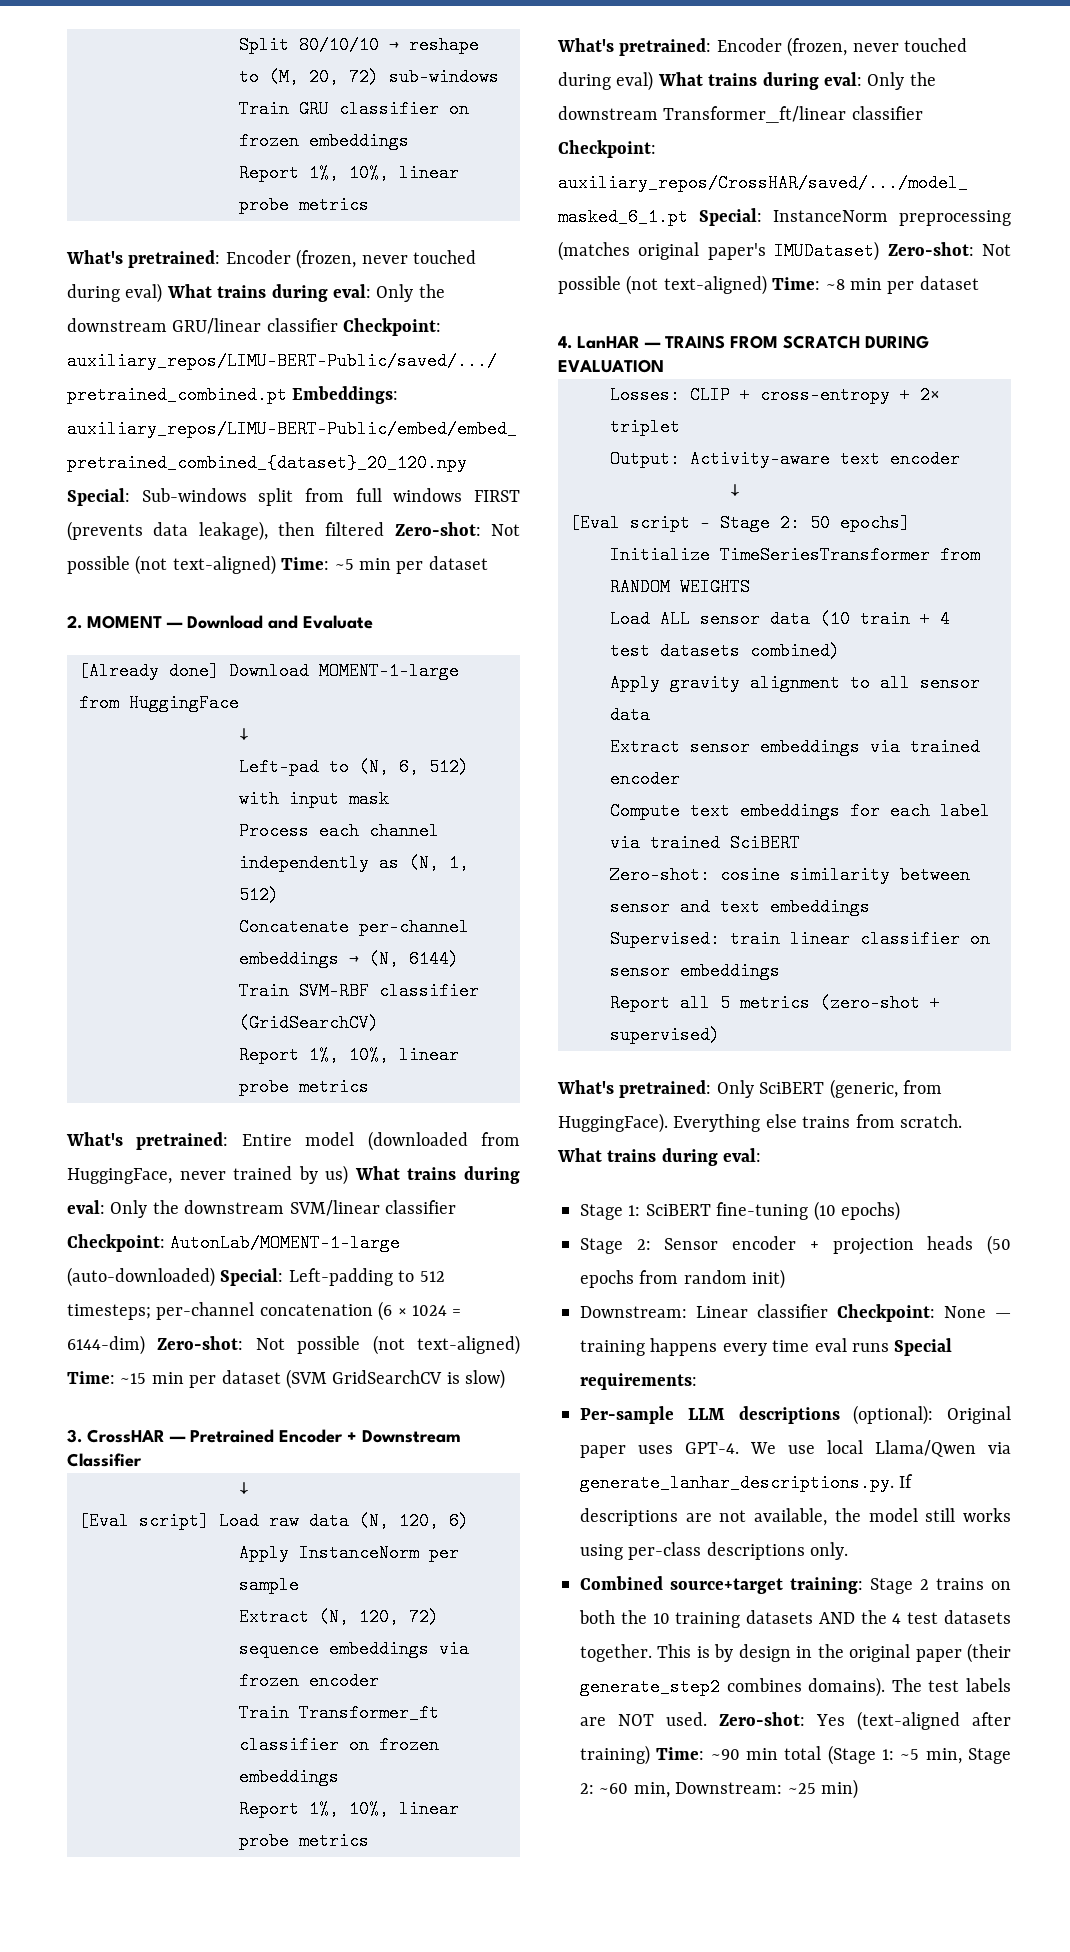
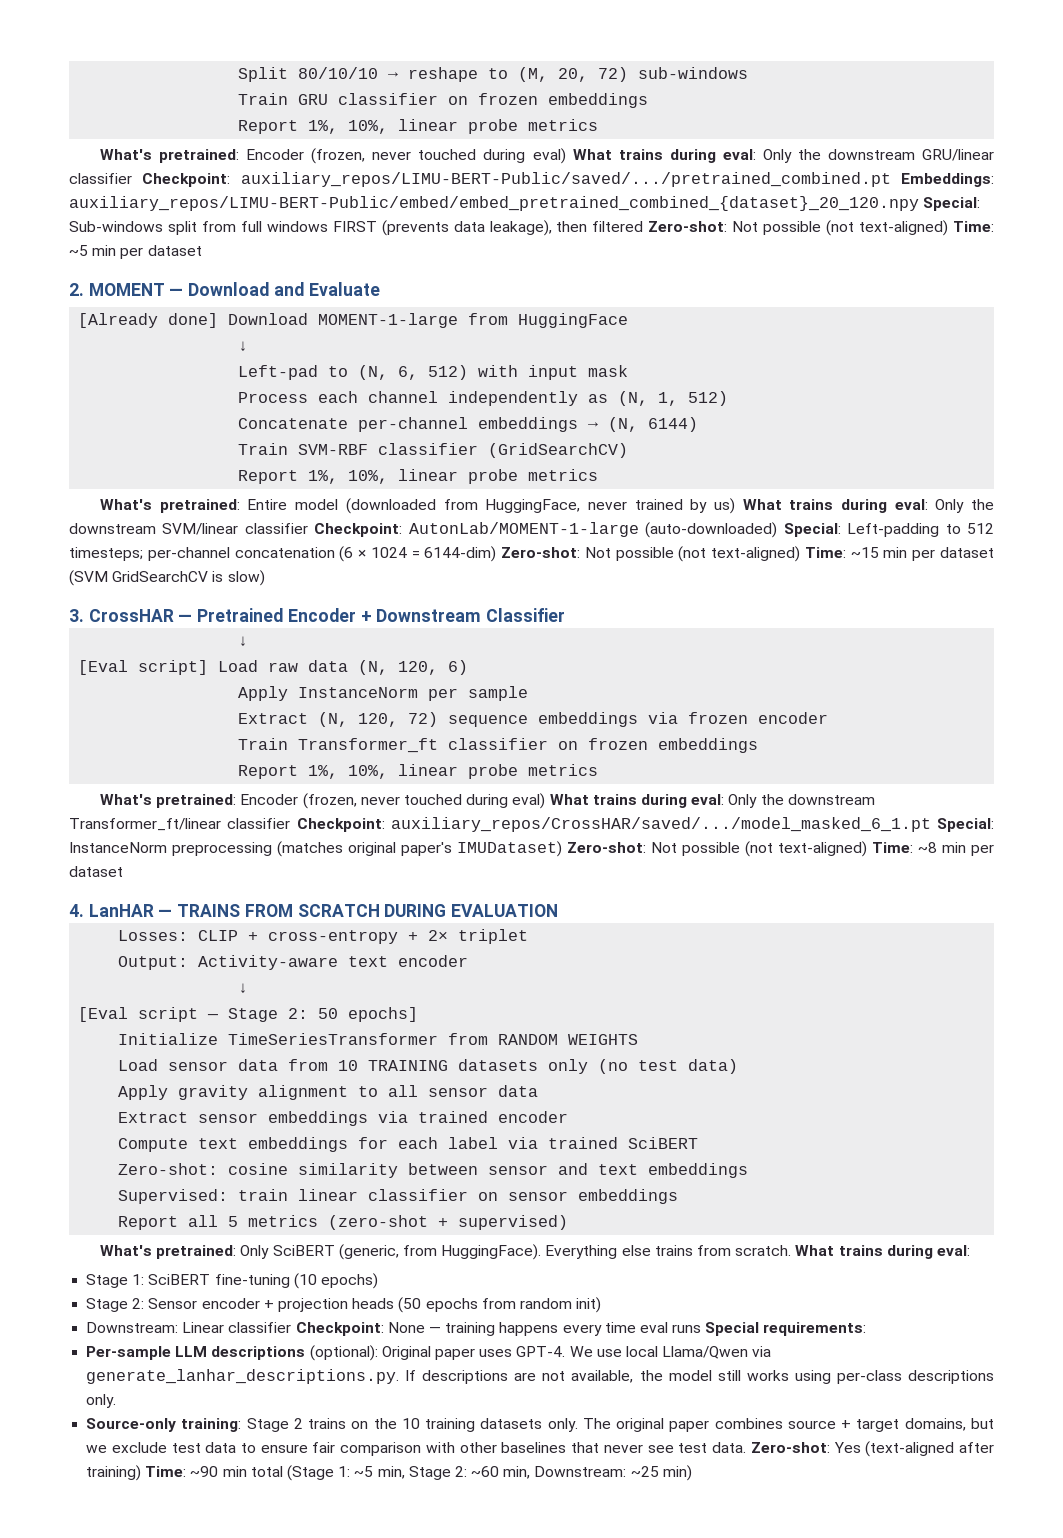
[660,610,950,628] [610,642,840,660] ALL sensor data (10 train + 4 test datasets combined) -> [168,1059,739,1074] sensor data from 10 TRAINING datasets only (no test data)
[580,1576,783,1594] Combined source+target -> [86,1418,177,1432] Source-only
[579,1610,615,1624] both -> (369, 1425) none
[818,1610,1011,1624] [580,1643,1011,1663] [580,1677,1011,1697] [580,1712,707,1726] AND the 4 test datasets together. This is by design in the original paper (their generate_step2 combines domains). The test labels are NOT used. -> [547,1418,994,1432] [86,1442,747,1456] only. The original paper combines source + target domains, but we exclude test data to ensure fair comparison with other baselines that never see test data.

